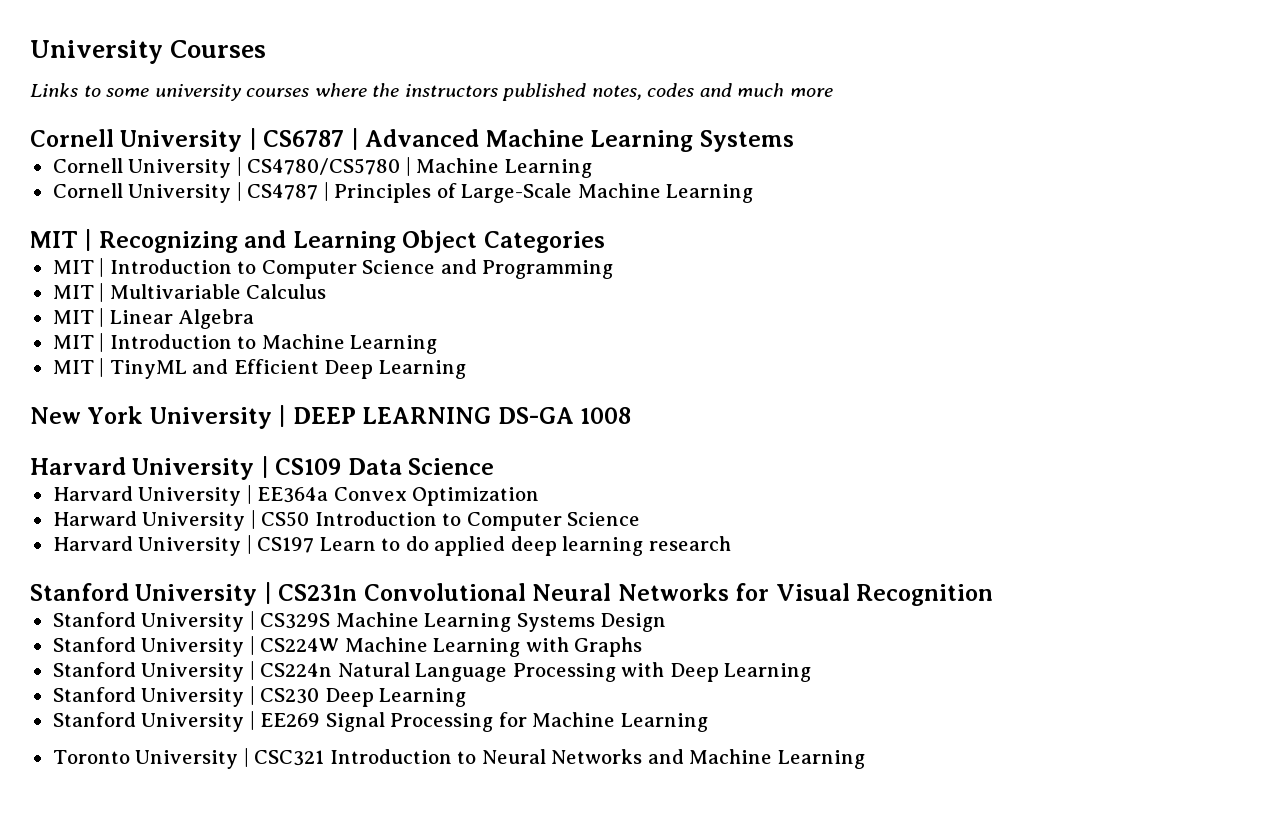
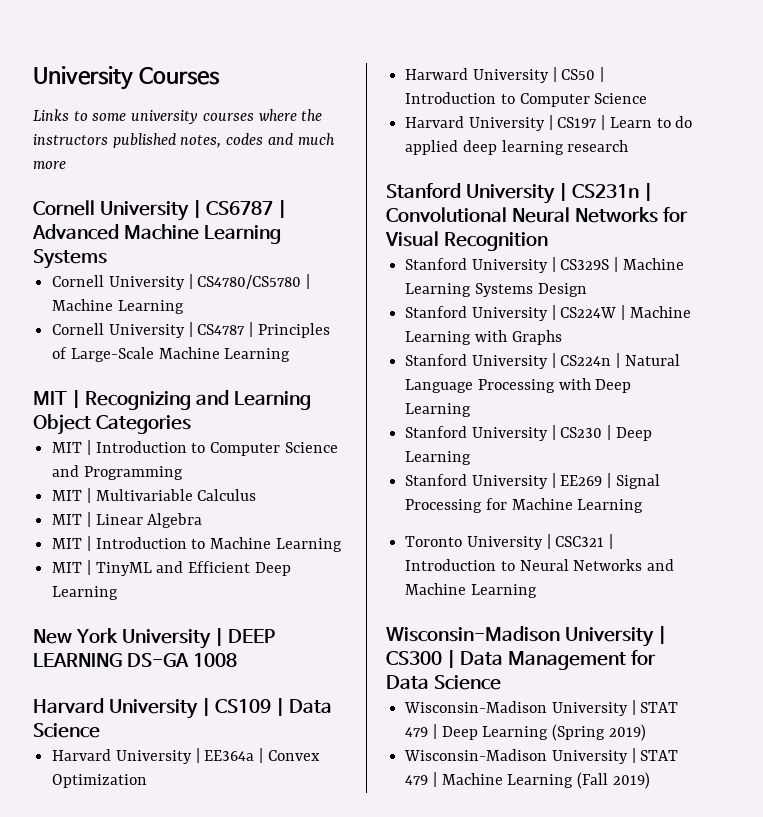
(342, 466) none -> [275,697,284,716] |
(329, 495) none -> [259,748,264,763] |
(310, 519) none -> [600,67,605,82] |
(315, 545) none -> [601,115,606,130] |
(358, 592) none -> [643,182,652,201] |
(331, 621) none -> [614,257,619,272] |
(340, 645) none -> [621,305,626,320] |
(333, 670) none -> [616,353,621,368] |
(320, 696) none -> [607,425,612,440] |
(321, 720) none -> [607,473,612,488] |
(325, 758) none -> [609,534,614,549] |
(865, 759) none -> [386,625,666,647] [386,649,656,670] [386,675,501,690] [404,700,679,716] [405,724,646,741] [404,748,679,764] [405,772,650,789] // Wisconsin-Madison University | CS300 | Data Management for Data Science // Wisconsin-Madison University | STAT 479 | Deep Learning (Spring 2019) // Wisconsin-Madison University | STAT 479 | Machine Learning (Fall 2019)

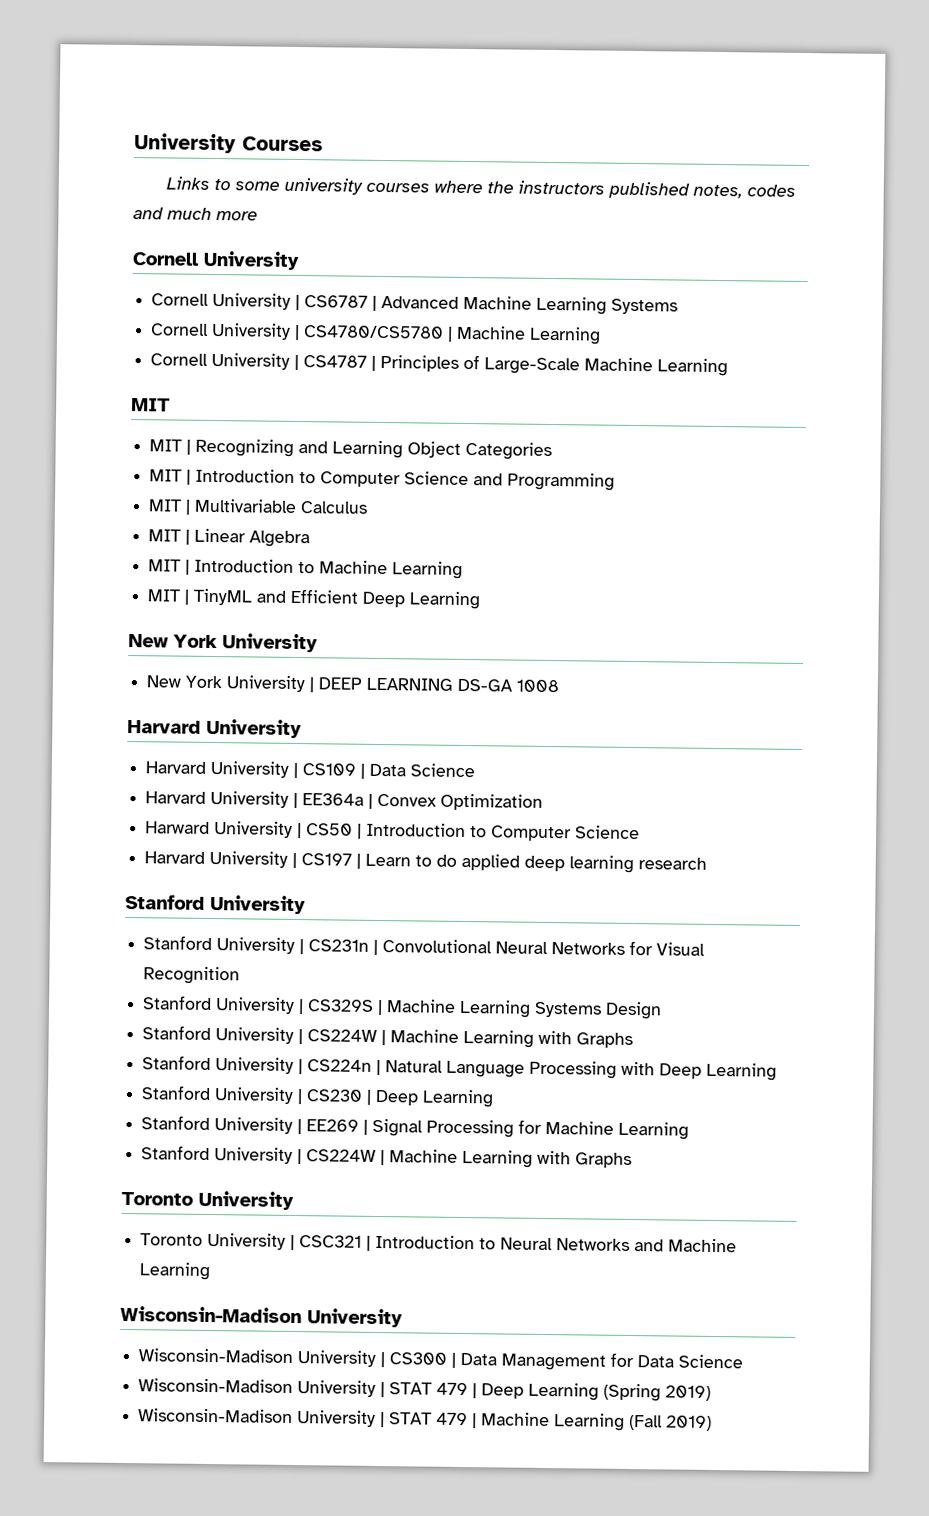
(189, 211) none -> [151,292,292,310] // Cornell University
(67, 398) none -> [149,439,183,452] // MIT
(211, 639) none -> [146,675,306,693] // New York University
(198, 709) none -> [145,760,290,778] // Harvard University
(555, 194) none -> [143,935,296,955] // Stanford University
(644, 506) none -> [141,1145,633,1169] [121,1190,294,1211] // Stanford University | CS224W | Machine Learning with Graphs // Toronto University
(654, 637) none -> [138,1348,377,1368] // Wisconsin-Madison University

